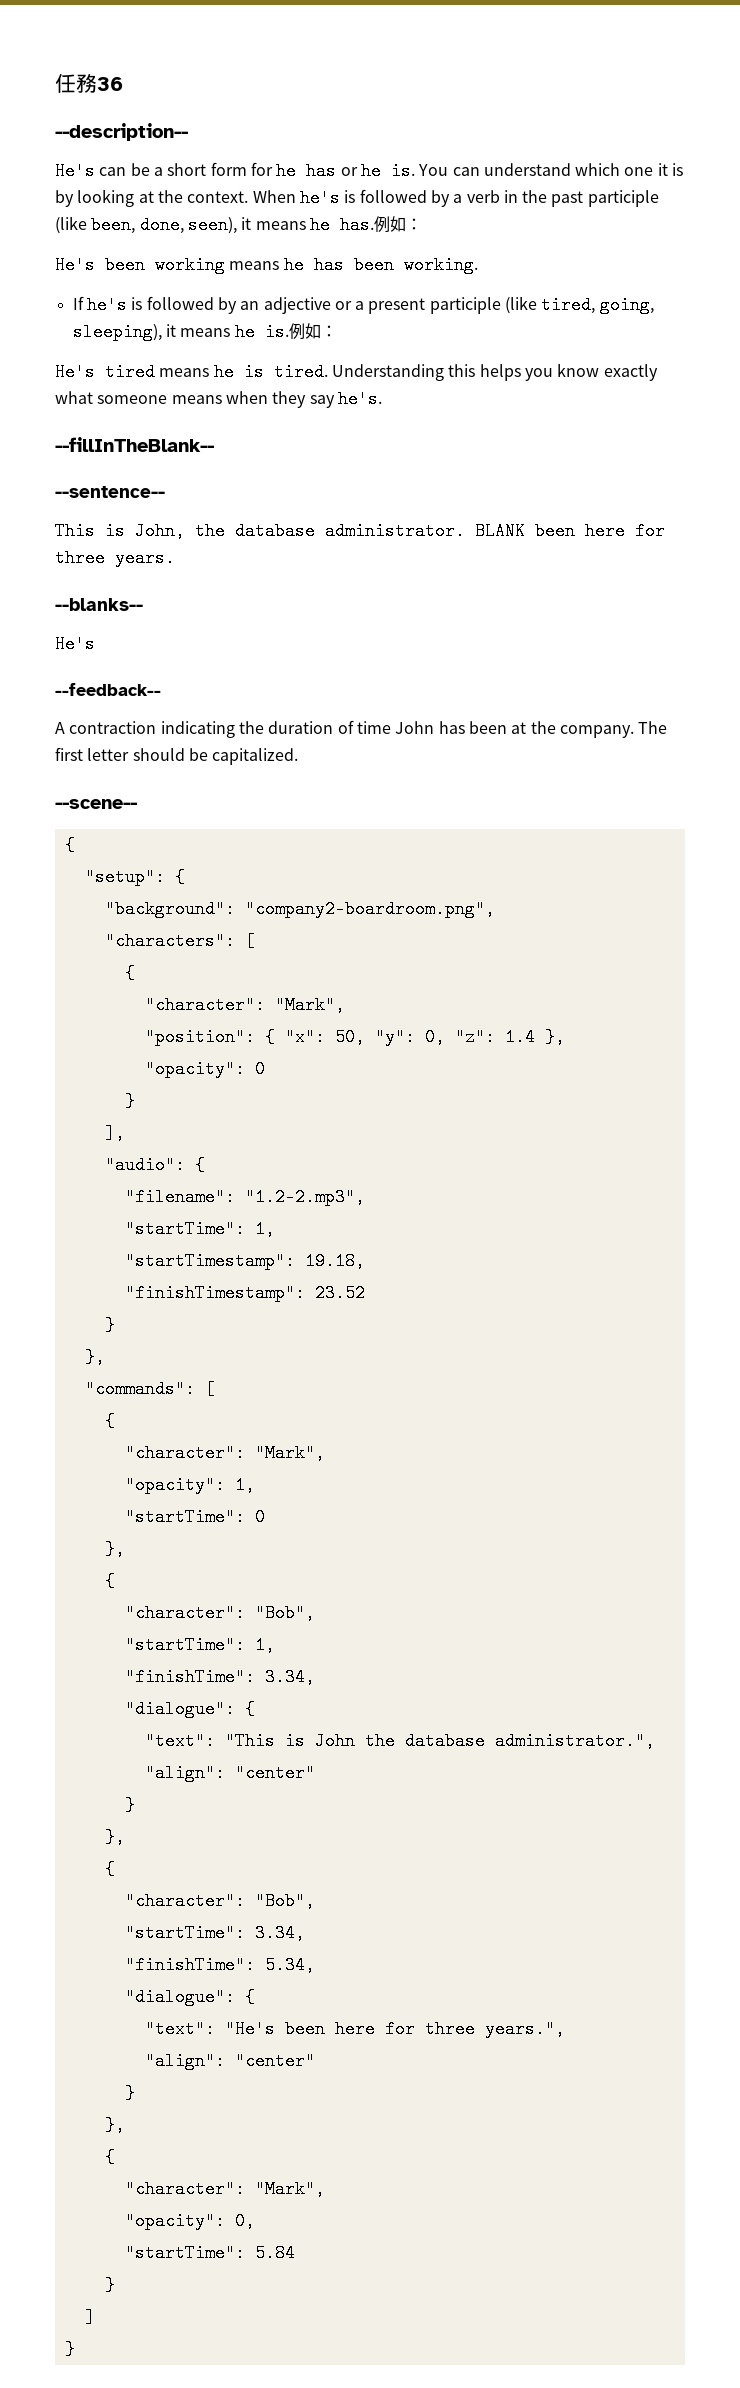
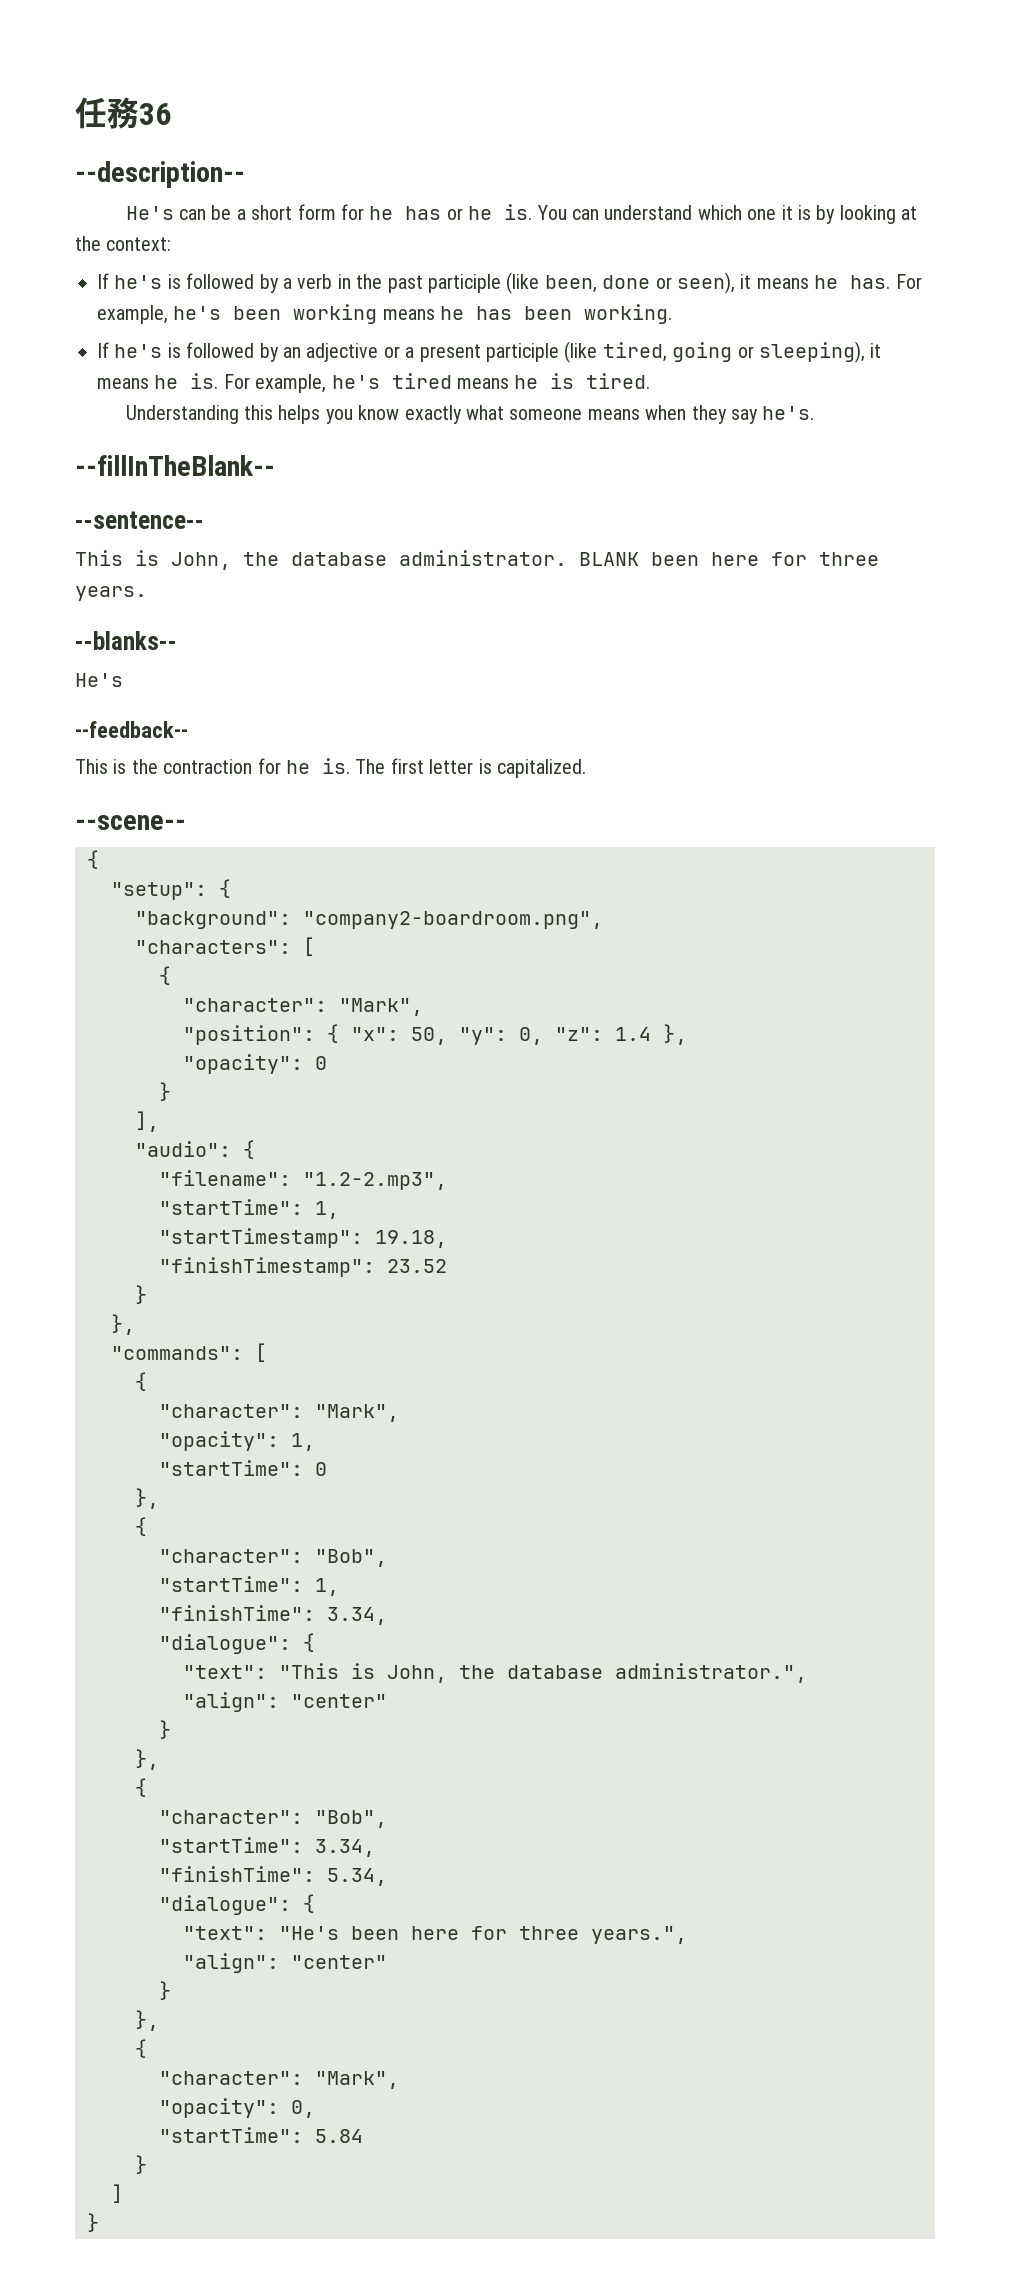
[187,190,296,203] context. When -> [106,237,172,251] [97,273,109,289] context: // If
[139,216,184,234] done, -> [602,275,672,289] done or
[373,216,422,233] [55,256,95,274] 例如： // He's -> [895,274,922,289] [97,305,222,324] For example, he's
[599,296,654,314] going, -> [672,342,754,362] going or
[288,323,337,340] [55,363,95,381] 例如： // He's -> [223,374,380,393] For example, he's
(328, 372) none -> (651, 381) //
[55,720,634,738] A contraction indicating the duration of time John has been at the company. -> [75,758,350,774] This is the contraction for he is.
[132,748,208,761] should be -> [478,759,492,774] is
[314,1732,355,1750] John -> [387,1665,447,1683] John,

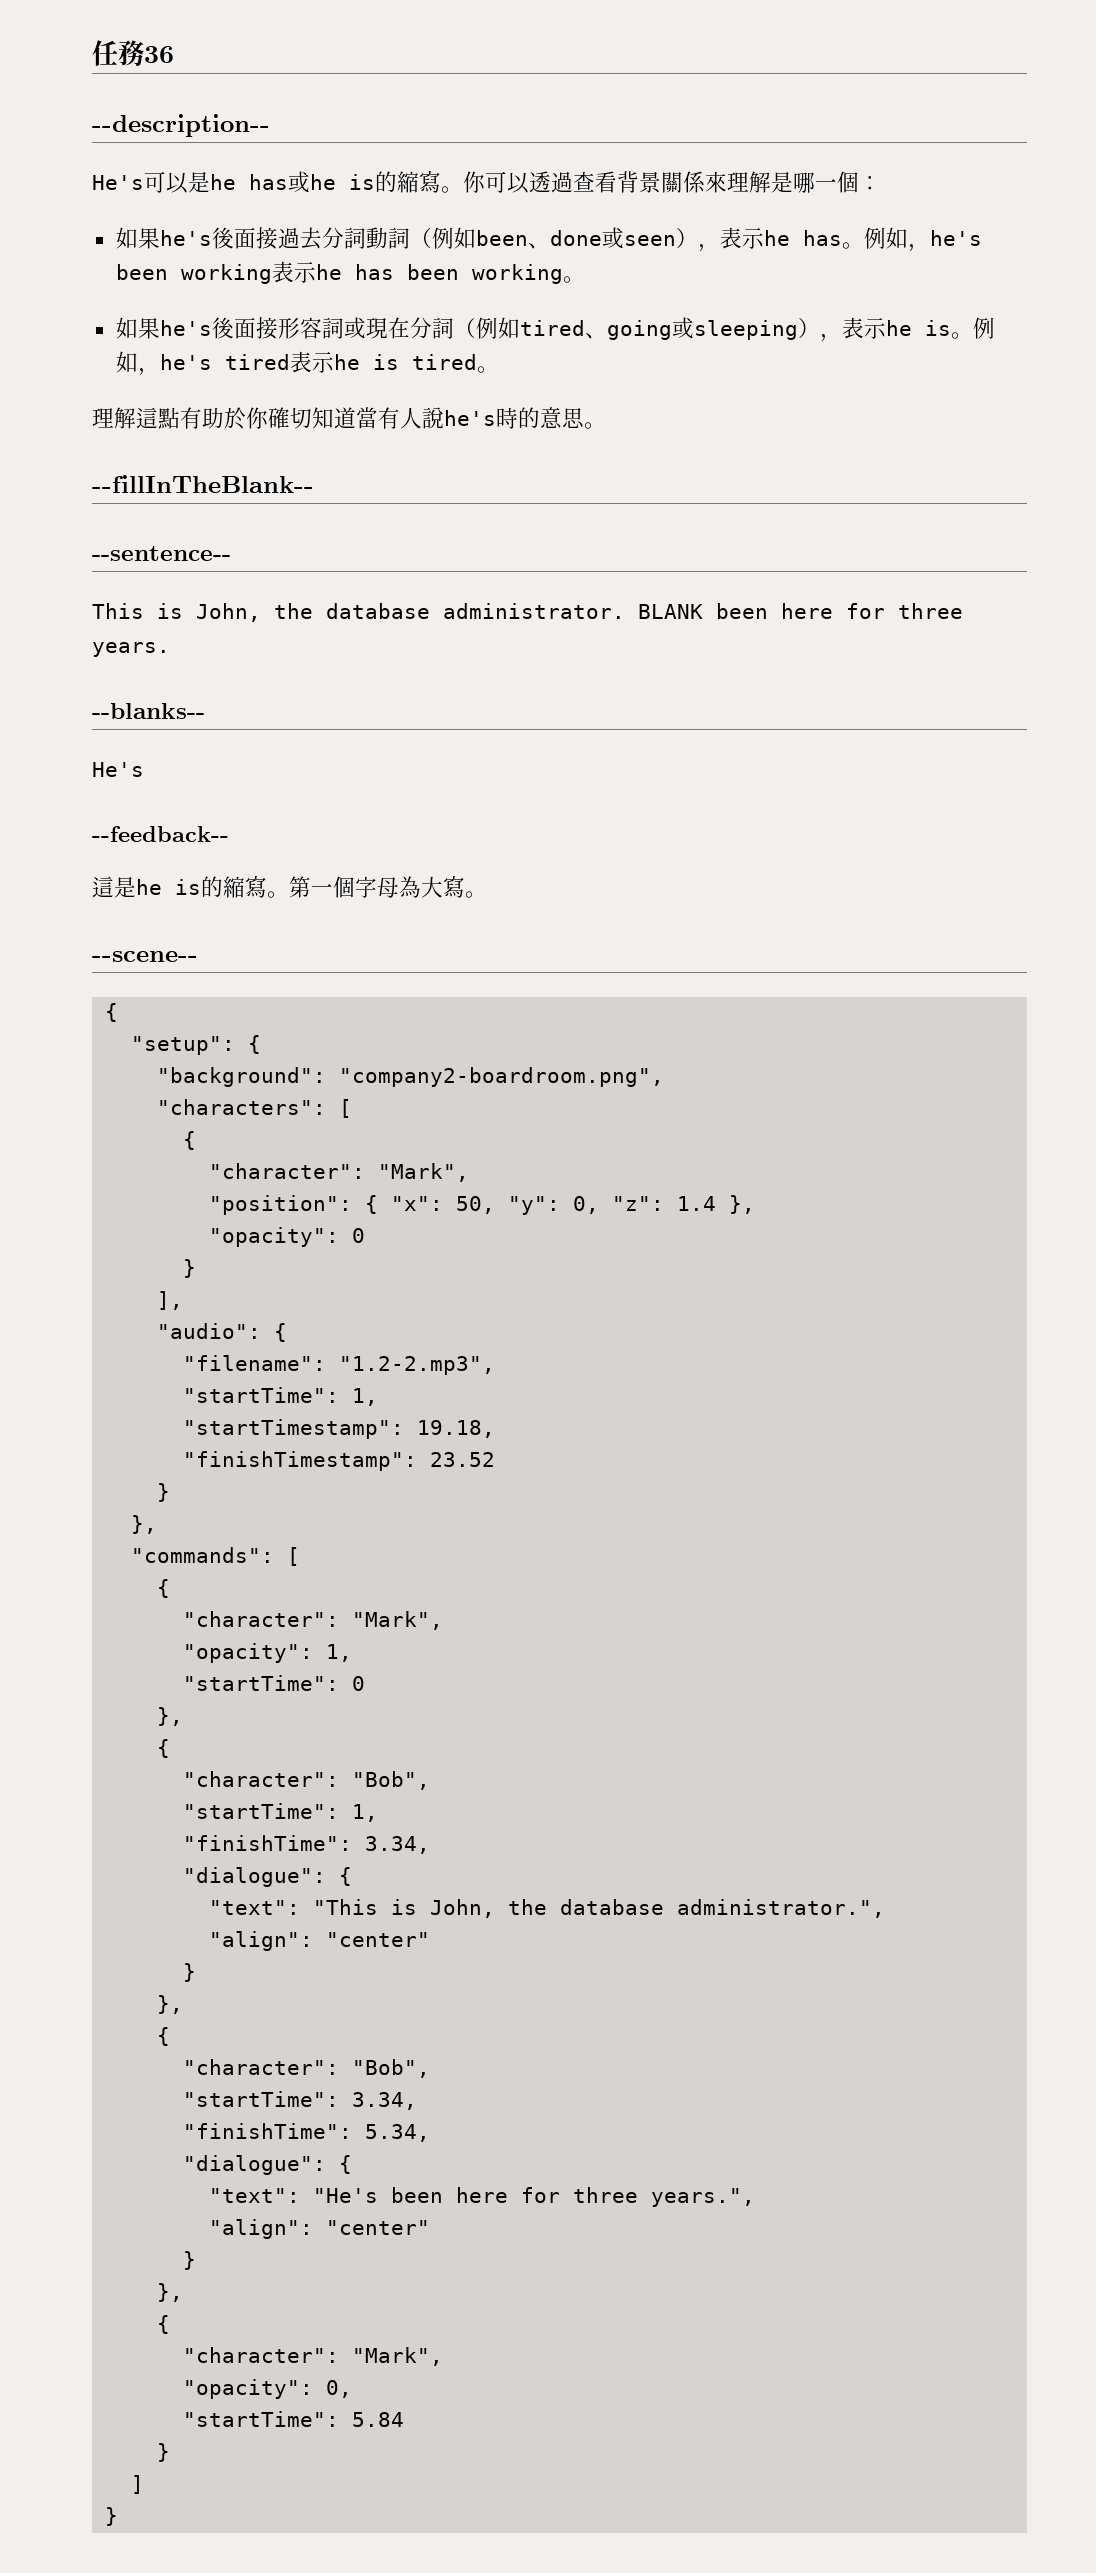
[179,204,918,224] [75,236,172,251] [97,272,922,294] [97,305,168,324] can be a short form for he has or he is. You can understand which one it is by looking at the context: // If he's is followed by a verb in the past participle (like been, done or seen), it means he has. For example, -> [144,171,881,194] [115,227,930,252] 可以是he has或he is的縮寫。你可以透過查看背景關係來理解是哪一個： // 如果he's後面接過去分詞動詞（例如been、done或seen），表示he has。例如，
[382,309,435,320] means -> [271,261,316,283] 表示
[584,304,673,324] [97,341,882,363] [97,373,327,393] working. // If he's is followed by an adjective or a present participle (like tired, going or sleeping), it means he is. For example, -> [471,264,585,284] [115,317,995,342] [115,351,160,376] working。 // 如果he's後面接形容詞或現在分詞（例如tired、going或sleeping），表示he is。例如，
[457,373,651,389] [125,405,815,424] means he is tired. // Understanding this helps you know exactly what someone means when they say he's. -> [289,351,499,373] [92,407,606,430] 表示he is tired。 // 理解這點有助於你確切知道當有人說he's時的意思。
[75,758,586,778] This is the contraction for he is. The first letter is capitalized. -> [92,876,487,898] 這是he is的縮寫。第一個字母為大寫。

